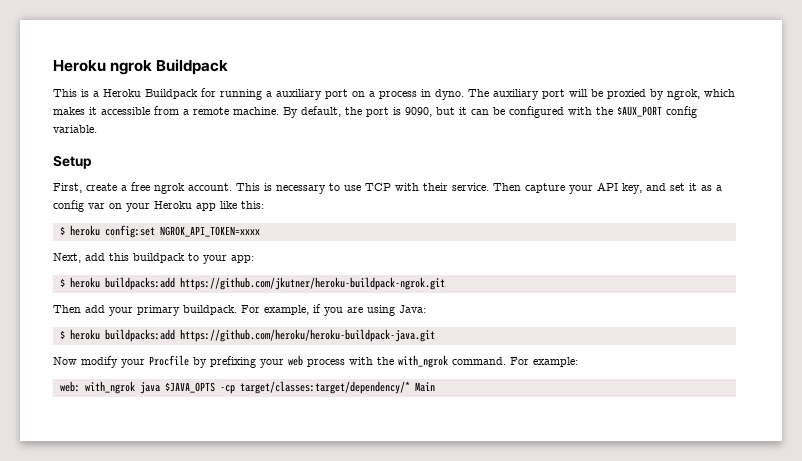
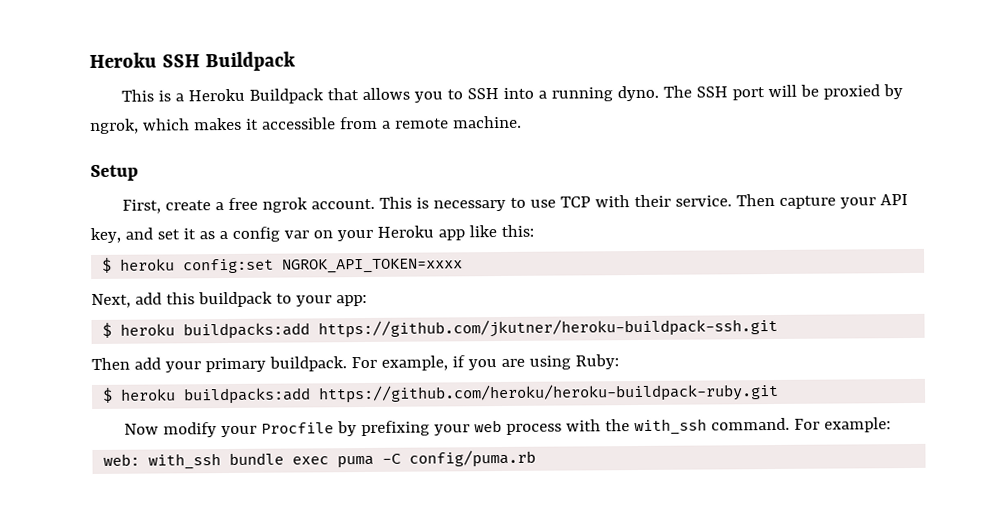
[53,60,153,75] Heroku ngrok -> [89,52,200,69] Heroku SSH
[201,88,431,100] for running a auxiliary port on a process in -> [326,87,613,103] that allows you to SSH into a running
[493,89,539,100] auxiliary -> [695,86,728,98] SSH
[283,106,697,118] [53,125,97,133] By default, the port is 9090, but it can be configured with the $AUX_PORT config variable. -> (522, 122) none
[179,277,445,290] https://github.com/jkutner/heroku-buildpack-ngrok.git -> [318,317,779,339] https://github.com/jkutner/heroku-buildpack-ssh.git
[399,305,426,313] [59,329,435,342] Java: // $ heroku buildpacks:add https://github.com/heroku/heroku-buildpack-java.git -> [574,354,619,370] [102,382,780,405] Ruby: // $ heroku buildpacks:add https://github.com/heroku/heroku-buildpack-ruby.git
[398,355,448,368] with_ngrok -> [633,418,707,436] with_ssh
[84,381,435,394] with_ngrok java $JAVA_OPTS -cp target/classes:target/dependency/* Main -> [148,449,537,470] with_ssh bundle exec puma -C config/puma.rb

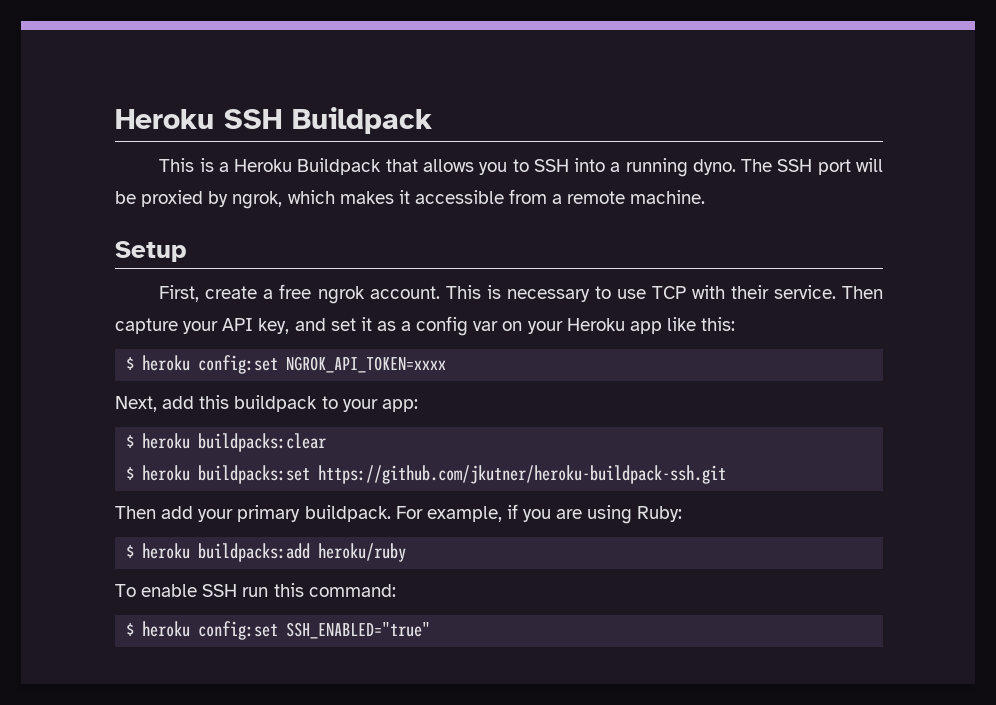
[183,322,311,340] buildpacks:add -> [198,433,327,452] [126,465,311,484] buildpacks:clear // $ heroku buildpacks:set
[318,382,780,404] [123,417,891,438] [103,449,537,470] https://github.com/heroku/heroku-buildpack-ruby.git // Now modify your Procfile by prefixing your web process with the with_ssh command. For example: // web: with_ssh bundle exec puma -C config/puma.rb -> [318,543,407,562] [115,583,396,597] [126,621,431,640] heroku/ruby // To enable SSH run this command: // $ heroku config:set SSH_ENABLED="true"

